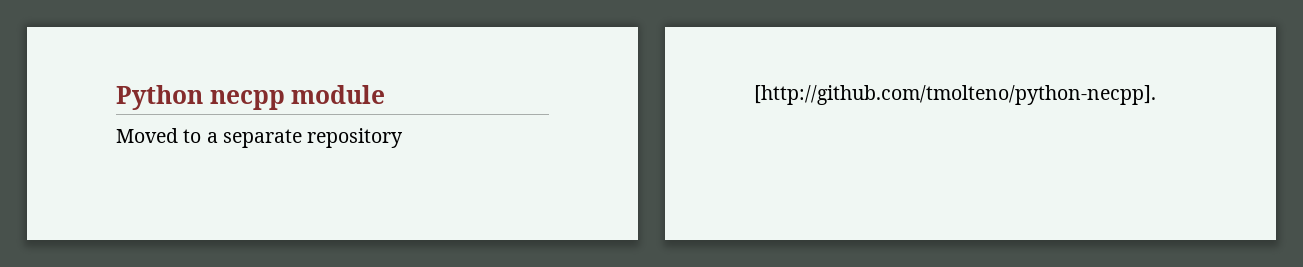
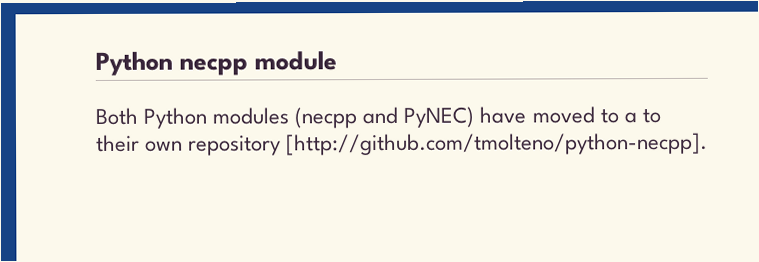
[116,128,302,148] Moved to a separate -> [95,106,661,129] [96,134,184,152] Both Python modules (necpp and PyNEC) have moved to a to their own

